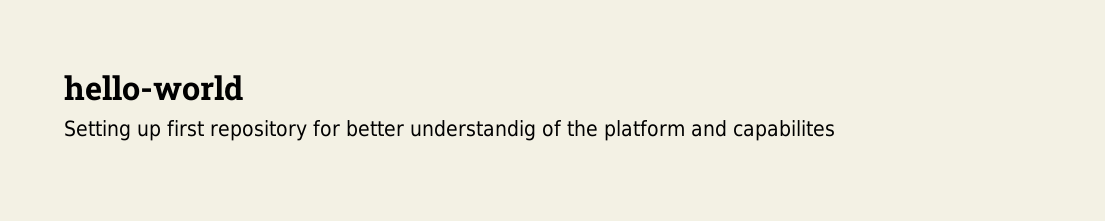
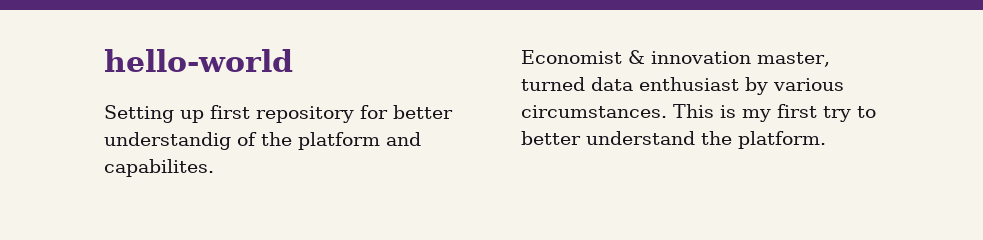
[733,120,835,141] capabilites -> [104,159,214,177] [521,50,830,67] [521,77,844,95] [521,104,876,122] [521,131,826,149] capabilites. // Economist & innovation master, turned data enthusiast by various circumstances. This is my first try to better understand the platform.

